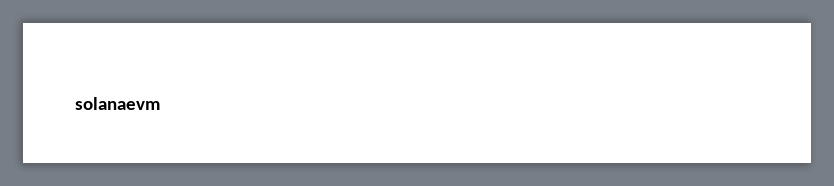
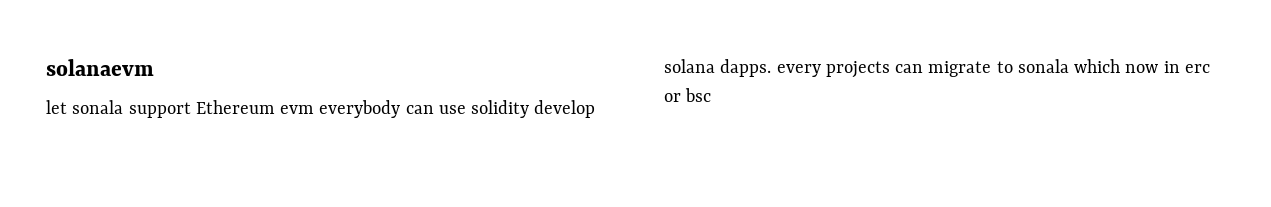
(160, 103) none -> [46,100,596,118] [664,59,1210,78] [664,88,712,102] // let sonala support Ethereum evm everybody can use solidity develop solana dapps. every projects can migrate to sonala which now in erc or bsc

